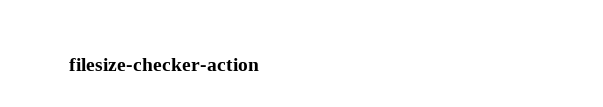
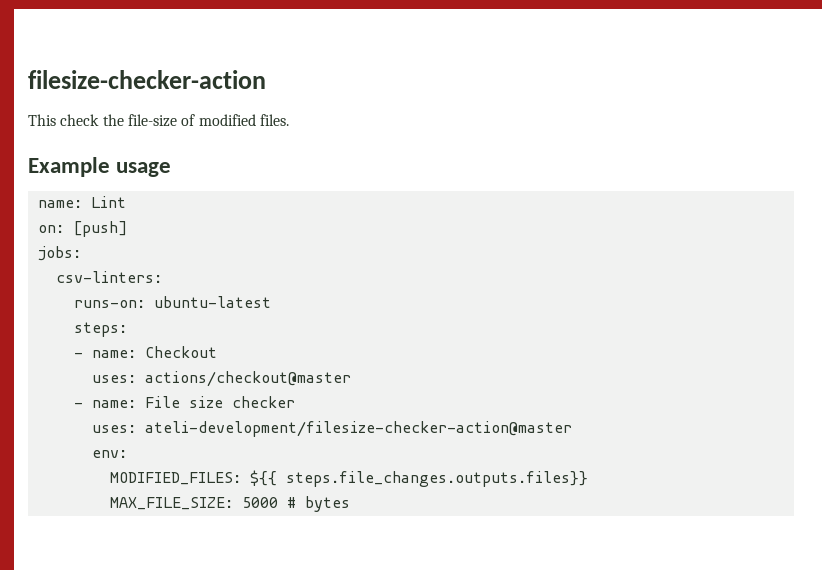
(259, 64) none -> [28,114,289,127] [28,157,172,177] [37,196,126,208] [37,221,127,237] [37,246,81,261] [55,271,162,283] [73,296,271,308] [73,322,127,337] [73,346,217,358] [91,371,351,387] [73,396,295,408] [91,421,572,437] [91,450,127,458] [109,470,588,487] [109,496,350,512] // This check the file-size of modified files. // Example usage // name: Lint // on: [push] // jobs: // csv-linters: // runs-on: ubuntu-latest // steps: // - name: Checkout // uses: actions/checkout@master // - name: File size checker // uses: ateli-development/filesize-checker-action@master // env: // MODIFIED_FILES: ${{ steps.file_changes.outputs.files}} // MAX_FILE_SIZE: 5000 # bytes

